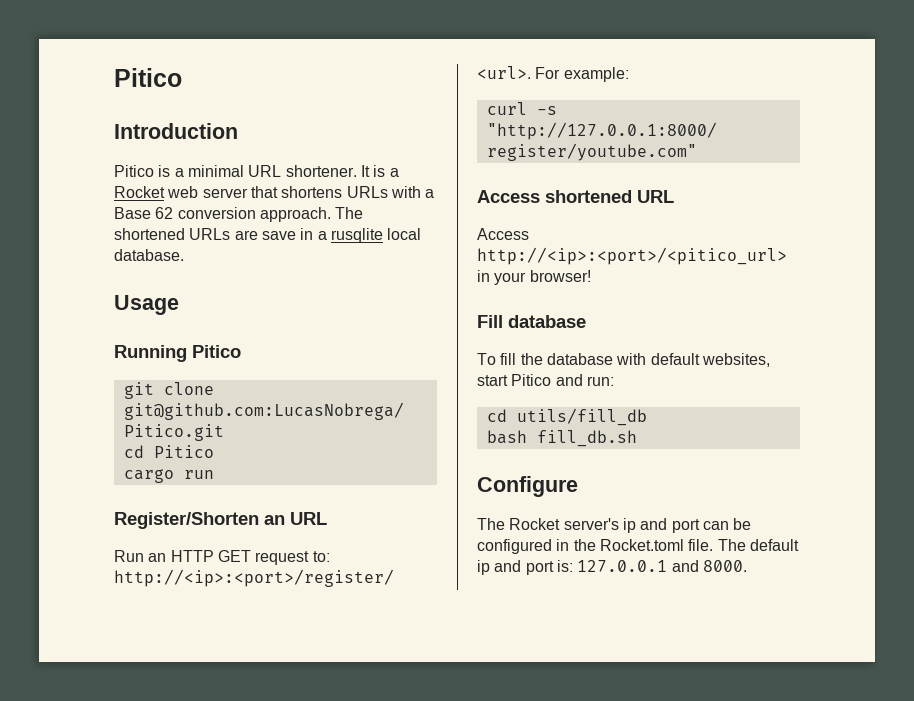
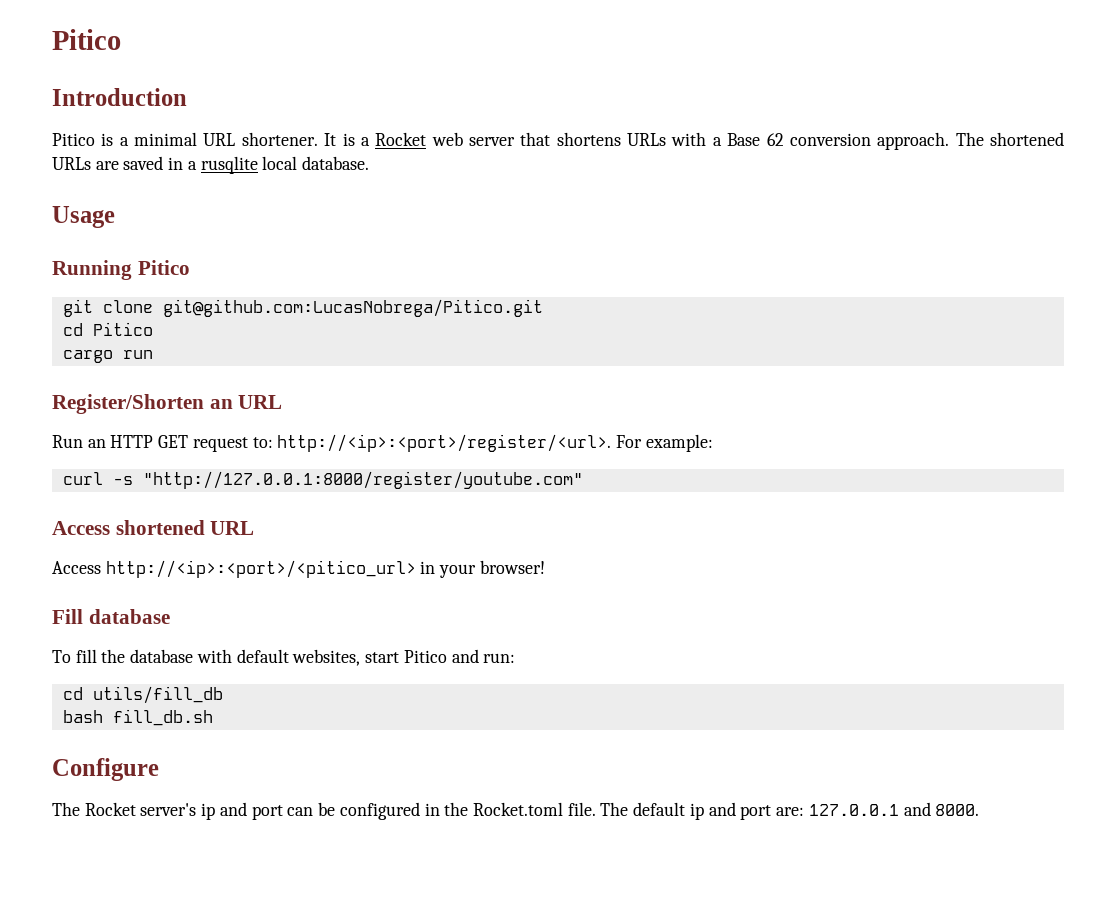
[261,231,296,240] save -> [123,156,164,170] saved
[556,560,573,572] is: -> [776,807,805,816] are:

